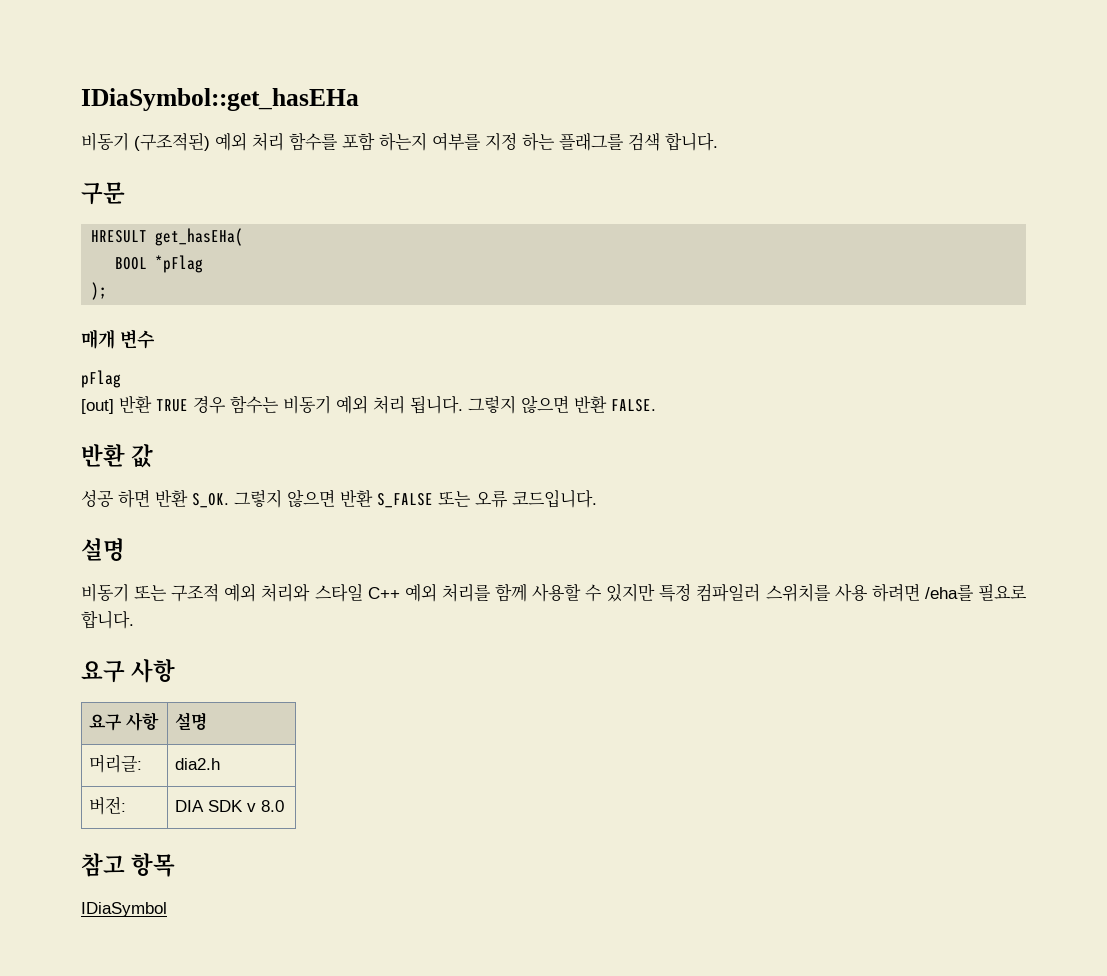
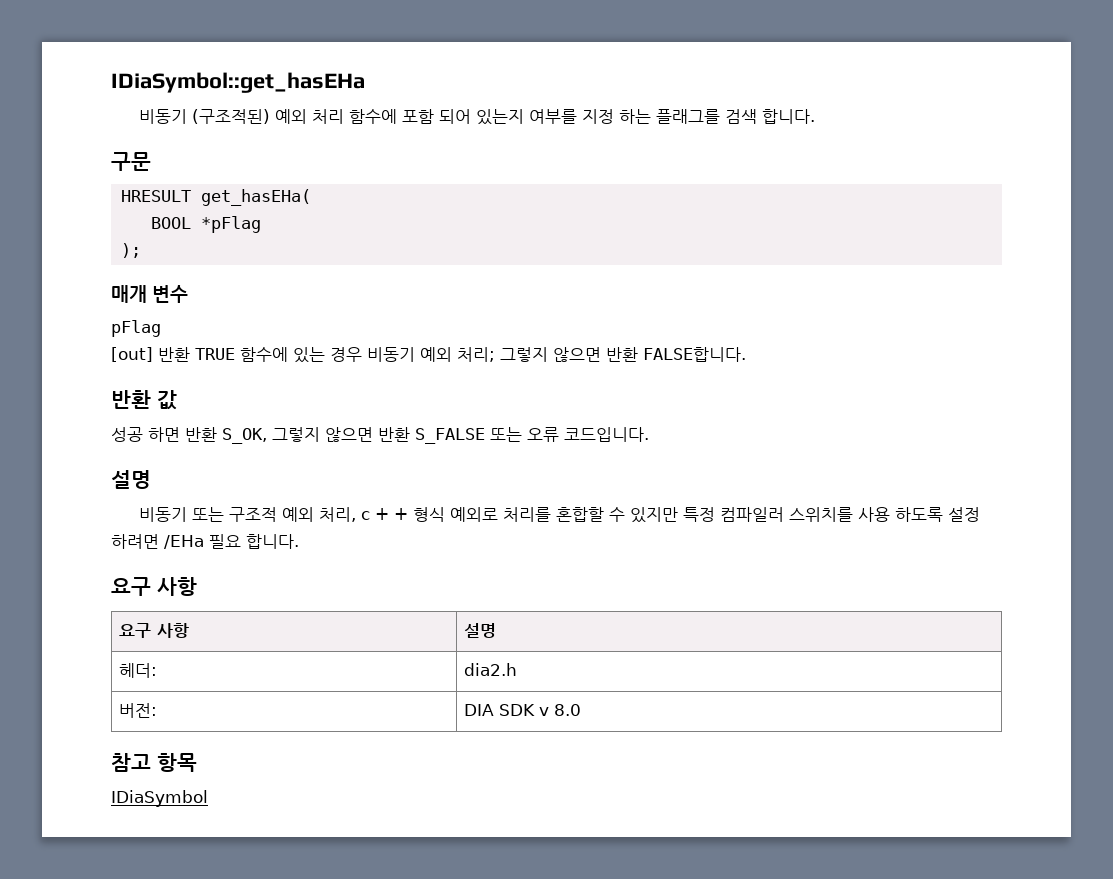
[289,132,427,151] 함수를 포함 하는지 -> [348,109,524,125] 함수에 포함 되어 있는지
[193,395,656,414] 경우 함수는 비동기 예외 처리 됩니다. 그렇지 않으면 반환 FALSE. -> [240,347,746,363] 함수에 있는 경우 비동기 예외 처리; 그렇지 않으면 반환 FALSE합니다.
[192,493,229,508] S_OK. -> [222,428,267,444] S_OK,
[261,583,582,602] 처리와 스타일 C++ 예외 처리를 함께 사용할 -> [318,507,604,522] 처리, c + + 형식 예외로 처리를 혼합할
[871,583,1027,602] 하려면 /eha를 필요로 -> [894,507,980,522] [111,534,241,549] 하도록 설정 하려면 /EHa 필요
[88,754,142,773] 머리글: -> [119,663,158,678] 헤더:

